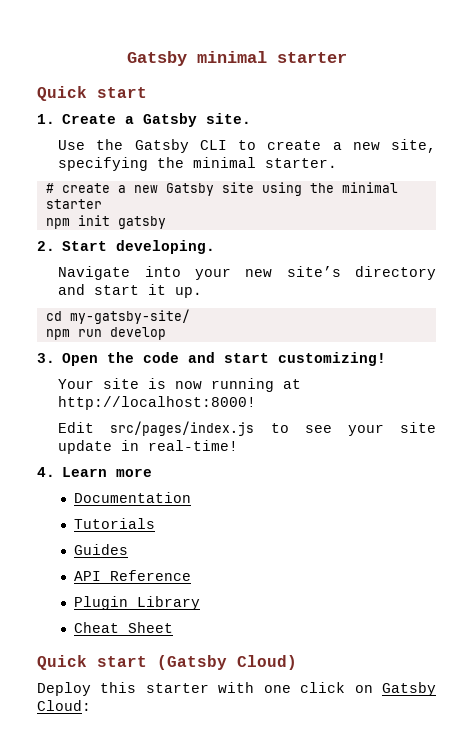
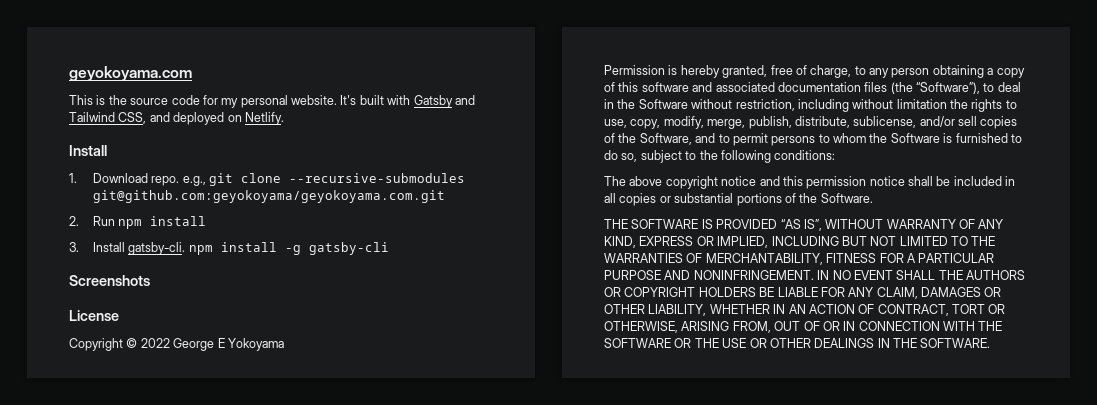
[126,51,347,66] [37,86,147,101] [37,113,252,127] [58,139,437,153] [58,157,338,171] [45,182,398,196] [45,199,102,209] [45,215,166,229] [37,240,216,254] [58,266,436,280] [58,284,203,298] [45,309,190,324] [45,327,166,340] [37,352,387,366] [58,378,302,392] [58,396,257,410] [58,421,437,436] [58,440,239,454] [37,467,153,477] [74,492,192,503] [74,518,156,529] [74,544,129,555] [74,570,192,581] [74,596,201,610] [74,622,174,633] [37,655,297,670] [37,682,436,696] [37,700,91,711] Gatsby minimal starter // Quick start // 1. Create a Gatsby site. // Use the Gatsby CLI to create a new site, specifying the minimal starter. // # create a new Gatsby site using the minimal starter // npm init gatsby // 2. Start developing. // Navigate into your new site’s directory and start it up. // cd my-gatsby-site/ // npm run develop // 3. Open the code and start customizing! // Your site is now running at http://localhost:8000! // Edit src/pages/index.js to see your site update in real-time! // 4. Learn more // Documentation // Tutorials // Guides // API Reference // Plugin Library // Cheat Sheet // Quick start (Gatsby Cloud) // Deploy this starter with one click on Gatsby Cloud: -> [69,66,192,81] [69,95,475,108] [69,112,284,125] [69,145,107,156] [69,173,466,186] [92,190,445,203] [69,216,207,229] [69,242,389,255] [69,275,150,286] [69,310,119,321] [69,338,284,351] [604,65,1025,78] [604,82,1021,94] [604,99,1017,112] [604,116,1018,129] [604,133,1022,146] [604,150,836,163] [604,176,1016,189] [604,193,873,206] [604,219,1004,231] [604,236,996,248] [604,253,995,265] [604,270,1025,280] [604,287,1002,299] [604,304,1006,316] [604,321,1003,333] [604,338,991,348] geyokoyama.com // This is the source code for my personal website. It's built with Gatsby and Tailwind CSS, and deployed on Netlify. // Install // 1. Download repo. e.g., git clone --recursive-submodules git@github.com:geyokoyama/geyokoyama.com.git // 2. Run npm install // 3. Install gatsby-cli. npm install -g gatsby-cli // Screenshots // License // Copyright © 2022 George E Yokoyama // Permission is hereby granted, free of charge, to any person obtaining a copy of this software and associated documentation files (the “Software”), to deal in the Software without restriction, including without limitation the rights to use, copy, modify, merge, publish, distribute, sublicense, and/or sell copies of the Software, and to permit persons to whom the Software is furnished to do so, subject to the following conditions: // The above copyright notice and this permission notice shall be included in all copies or substantial portions of the Software. // THE SOFTWARE IS PROVIDED “AS IS”, WITHOUT WARRANTY OF ANY KIND, EXPRESS OR IMPLIED, INCLUDING BUT NOT LIMITED TO THE WARRANTIES OF MERCHANTABILITY, FITNESS FOR A PARTICULAR PURPOSE AND NONINFRINGEMENT. IN NO EVENT SHALL THE AUTHORS OR COPYRIGHT HOLDERS BE LIABLE FOR ANY CLAIM, DAMAGES OR OTHER LIABILITY, WHETHER IN AN ACTION OF CONTRACT, TORT OR OTHERWISE, ARISING FROM, OUT OF OR IN CONNECTION WITH THE SOFTWARE OR THE USE OR OTHER DEALINGS IN THE SOFTWARE.

